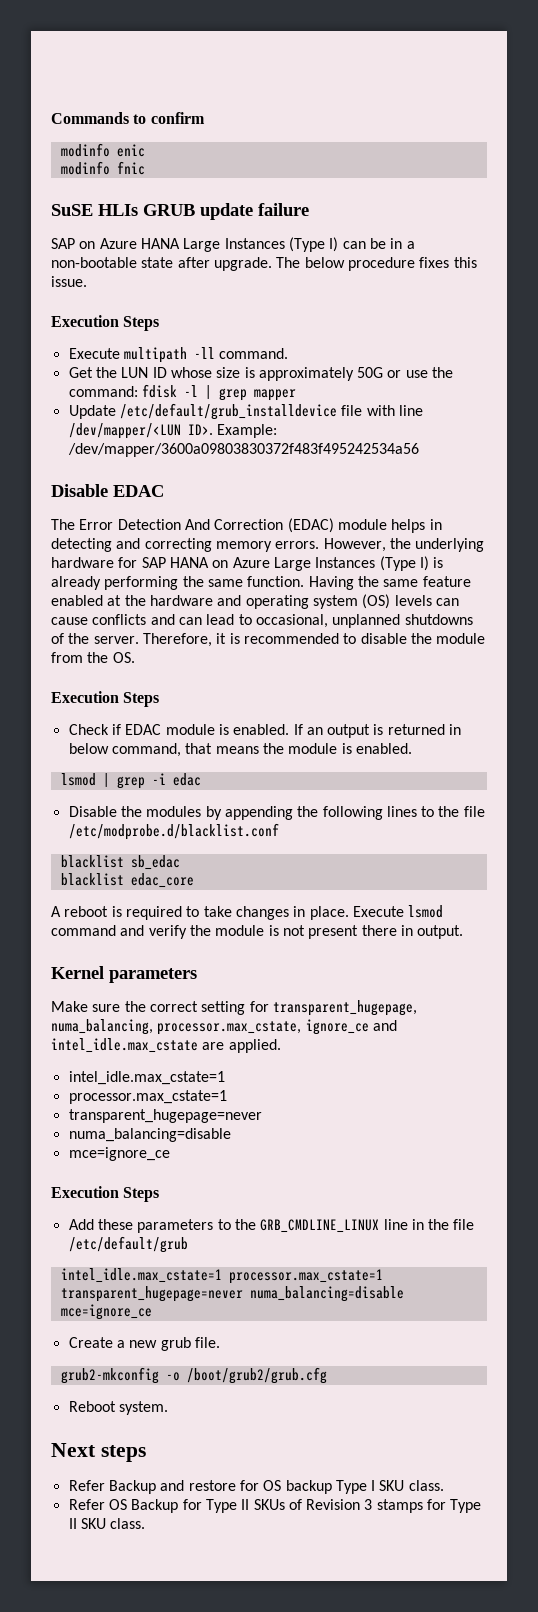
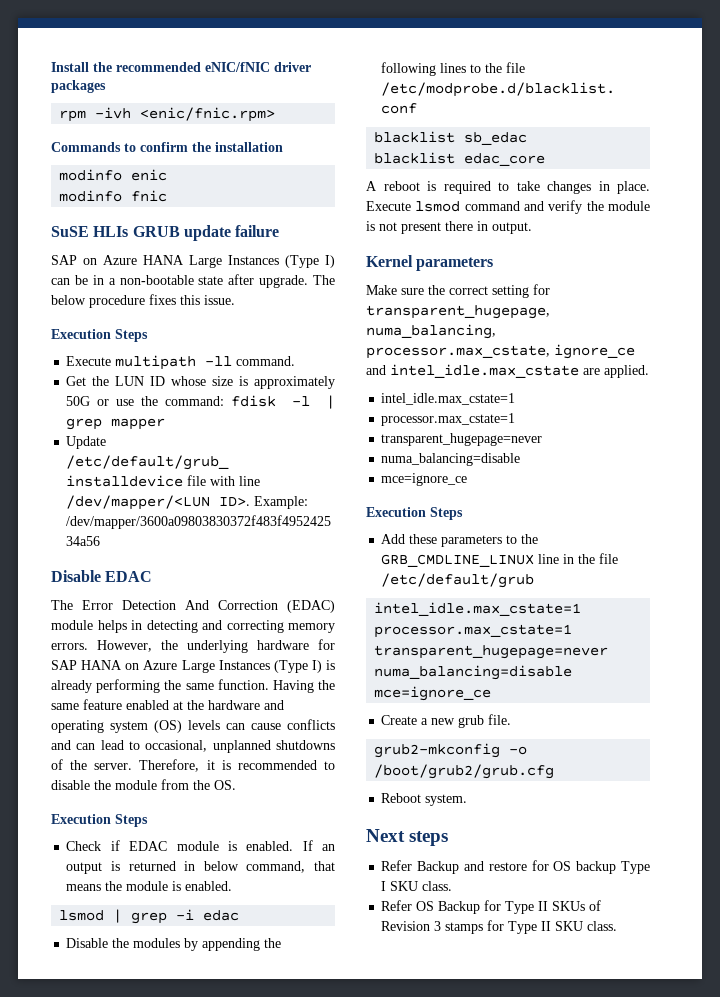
(51, 118) none -> [51,62,311,72] [51,80,106,93] [59,107,276,122] Install the recommended eNIC/fNIC driver packages // rpm -ivh <enic/fnic.rpm> //
(205, 118) none -> [192,142,283,152] the installation

